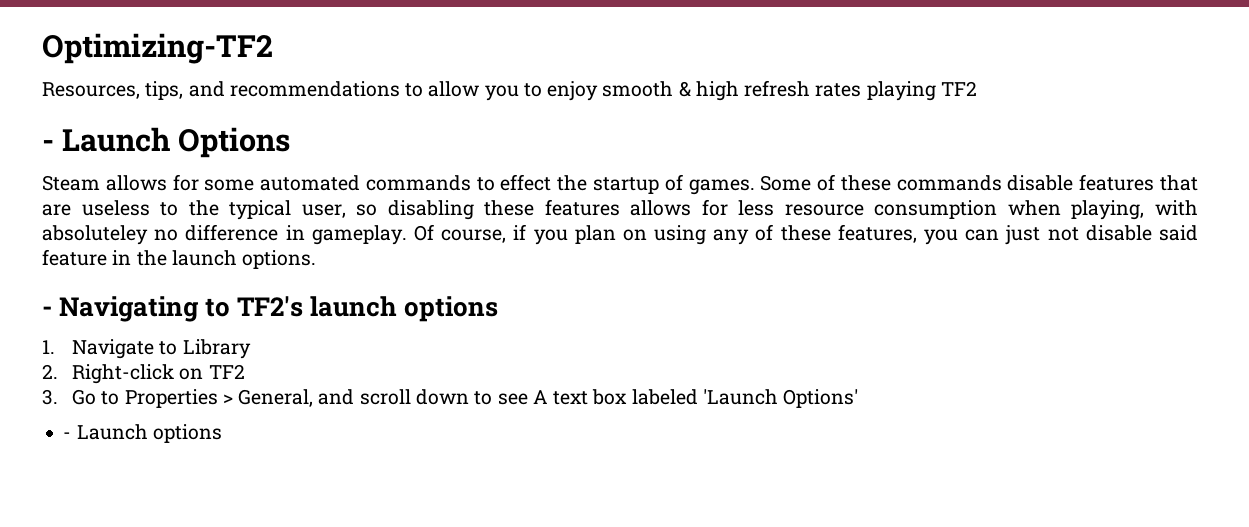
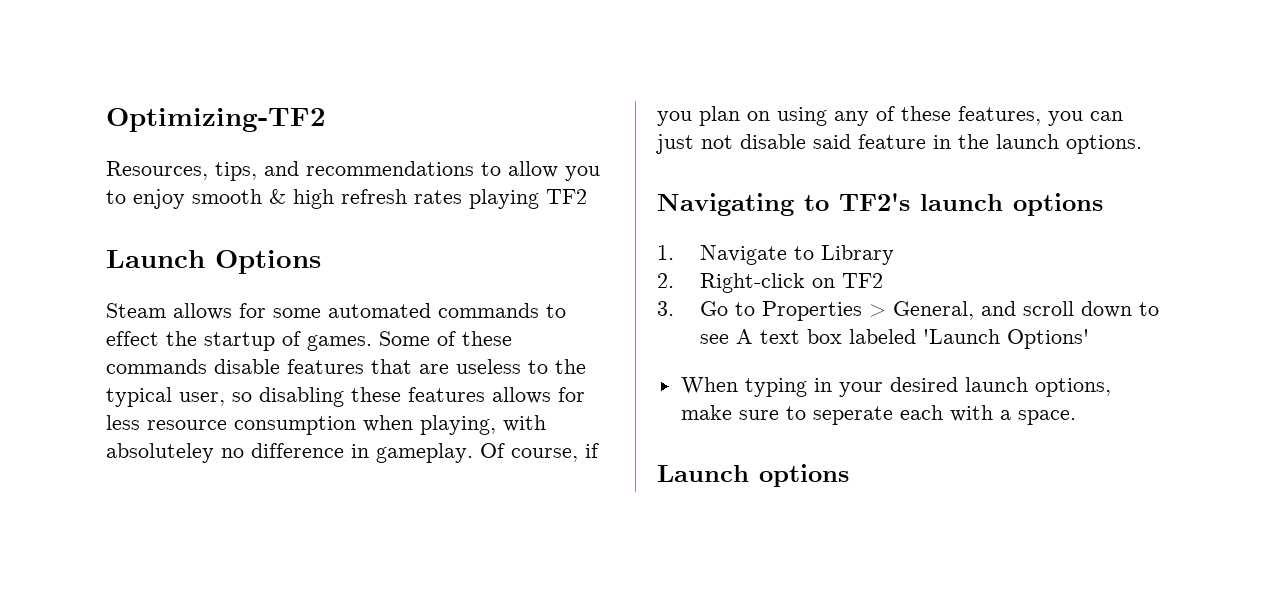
[42,140,54,151] - -> (587, 196) none
[42,306,52,316] - -> (1142, 144) none
[63,432,72,439] - -> [680,377,1111,397] [680,405,1076,425] When typing in your desired launch options, make sure to seperate each with a space. //

